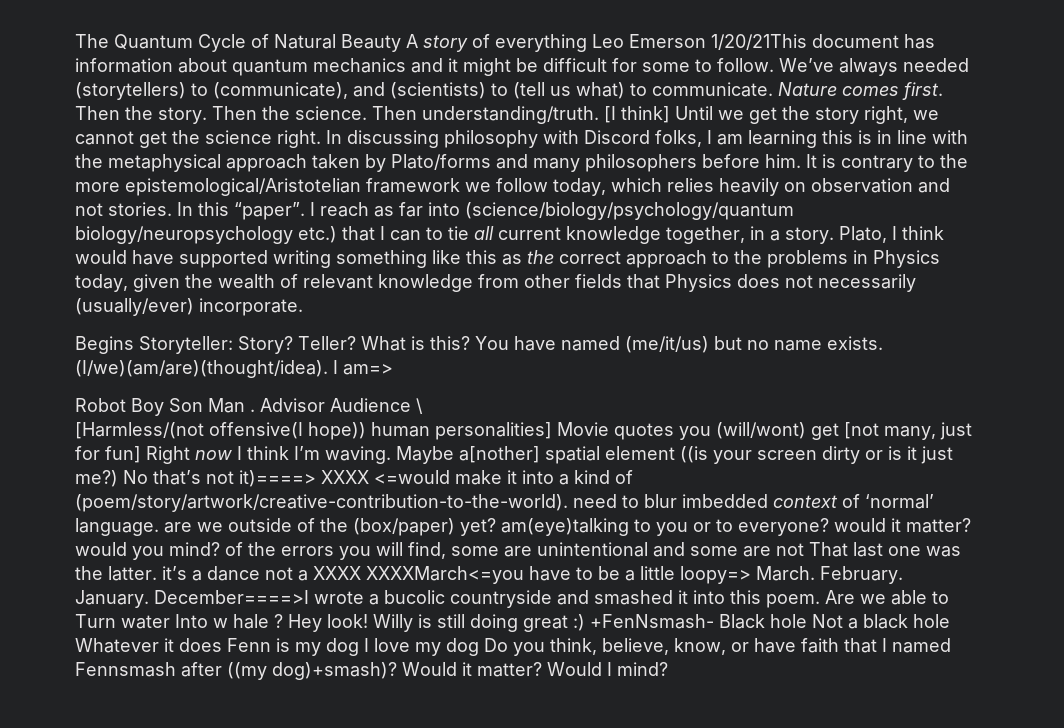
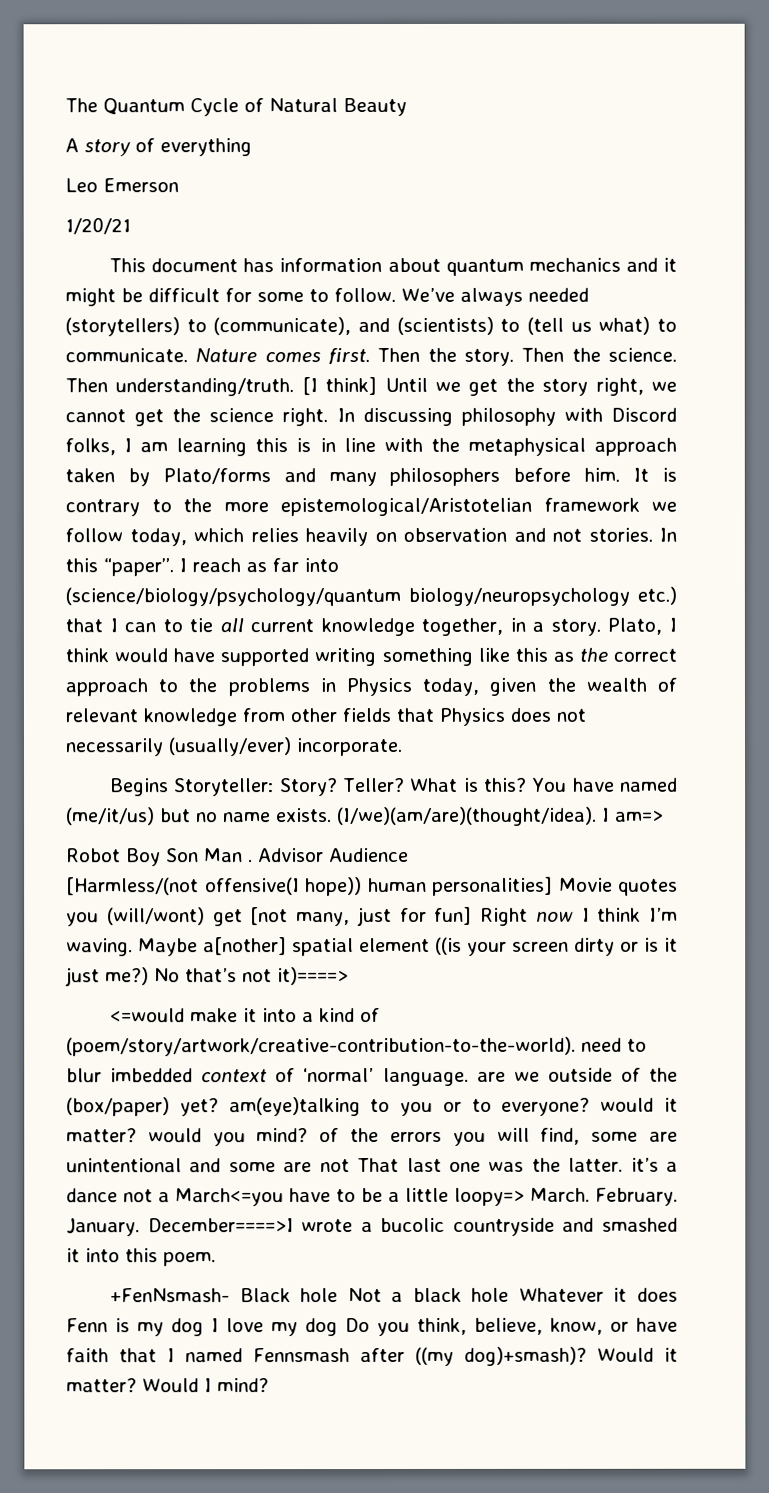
(401, 43) none -> (407, 107) //
(587, 43) none -> (252, 147) //
[711,34,807,50] 1/20/21This -> [65,217,131,235] [109,258,147,273] // 1/20/21 // This
[416,398,423,414] \ -> (409, 855) none
[321,470,369,484] XXXX -> (349, 976) //
[313,566,524,584] XXXX XXXXMarch<=you -> [175,1188,285,1207] March<=you
[825,590,949,605] [75,614,585,632] Are we able to Turn water Into w hale ? Hey look! Willy is still doing great :) -> (216, 1259) //

